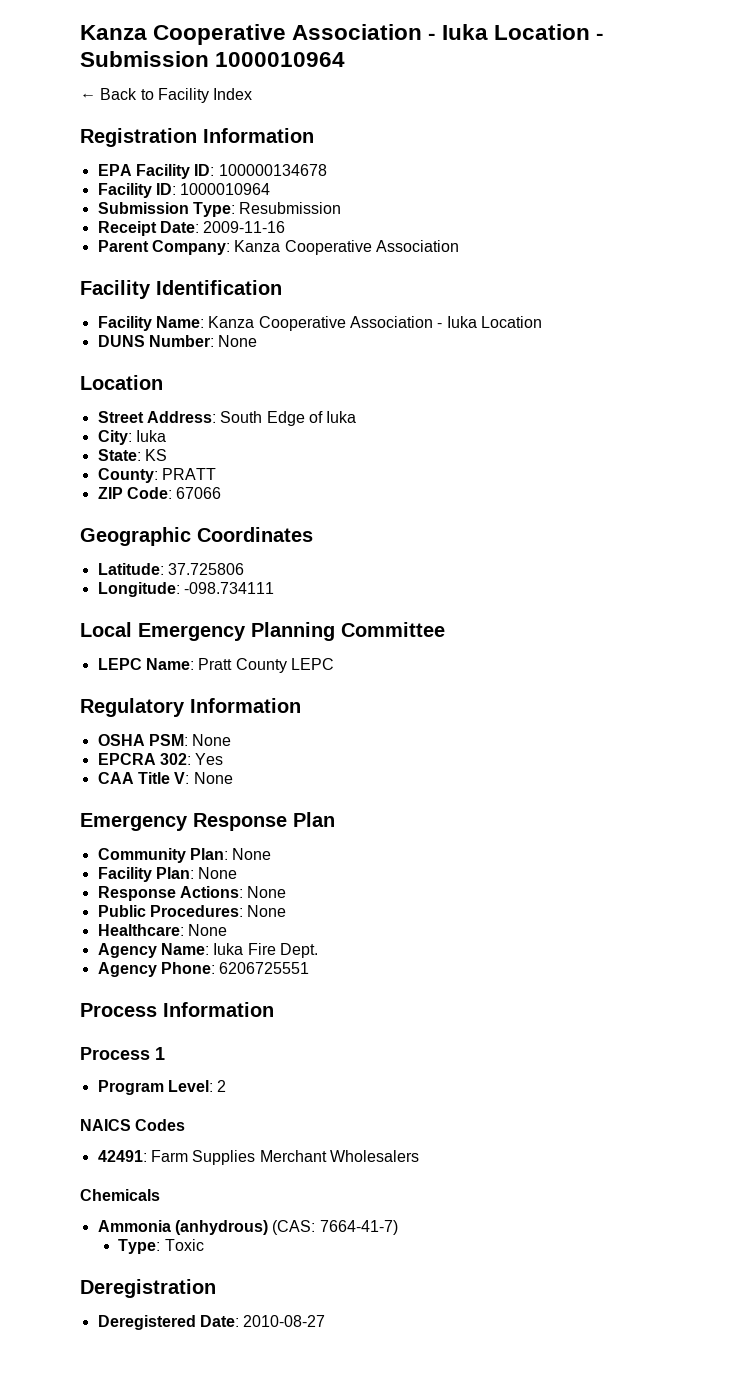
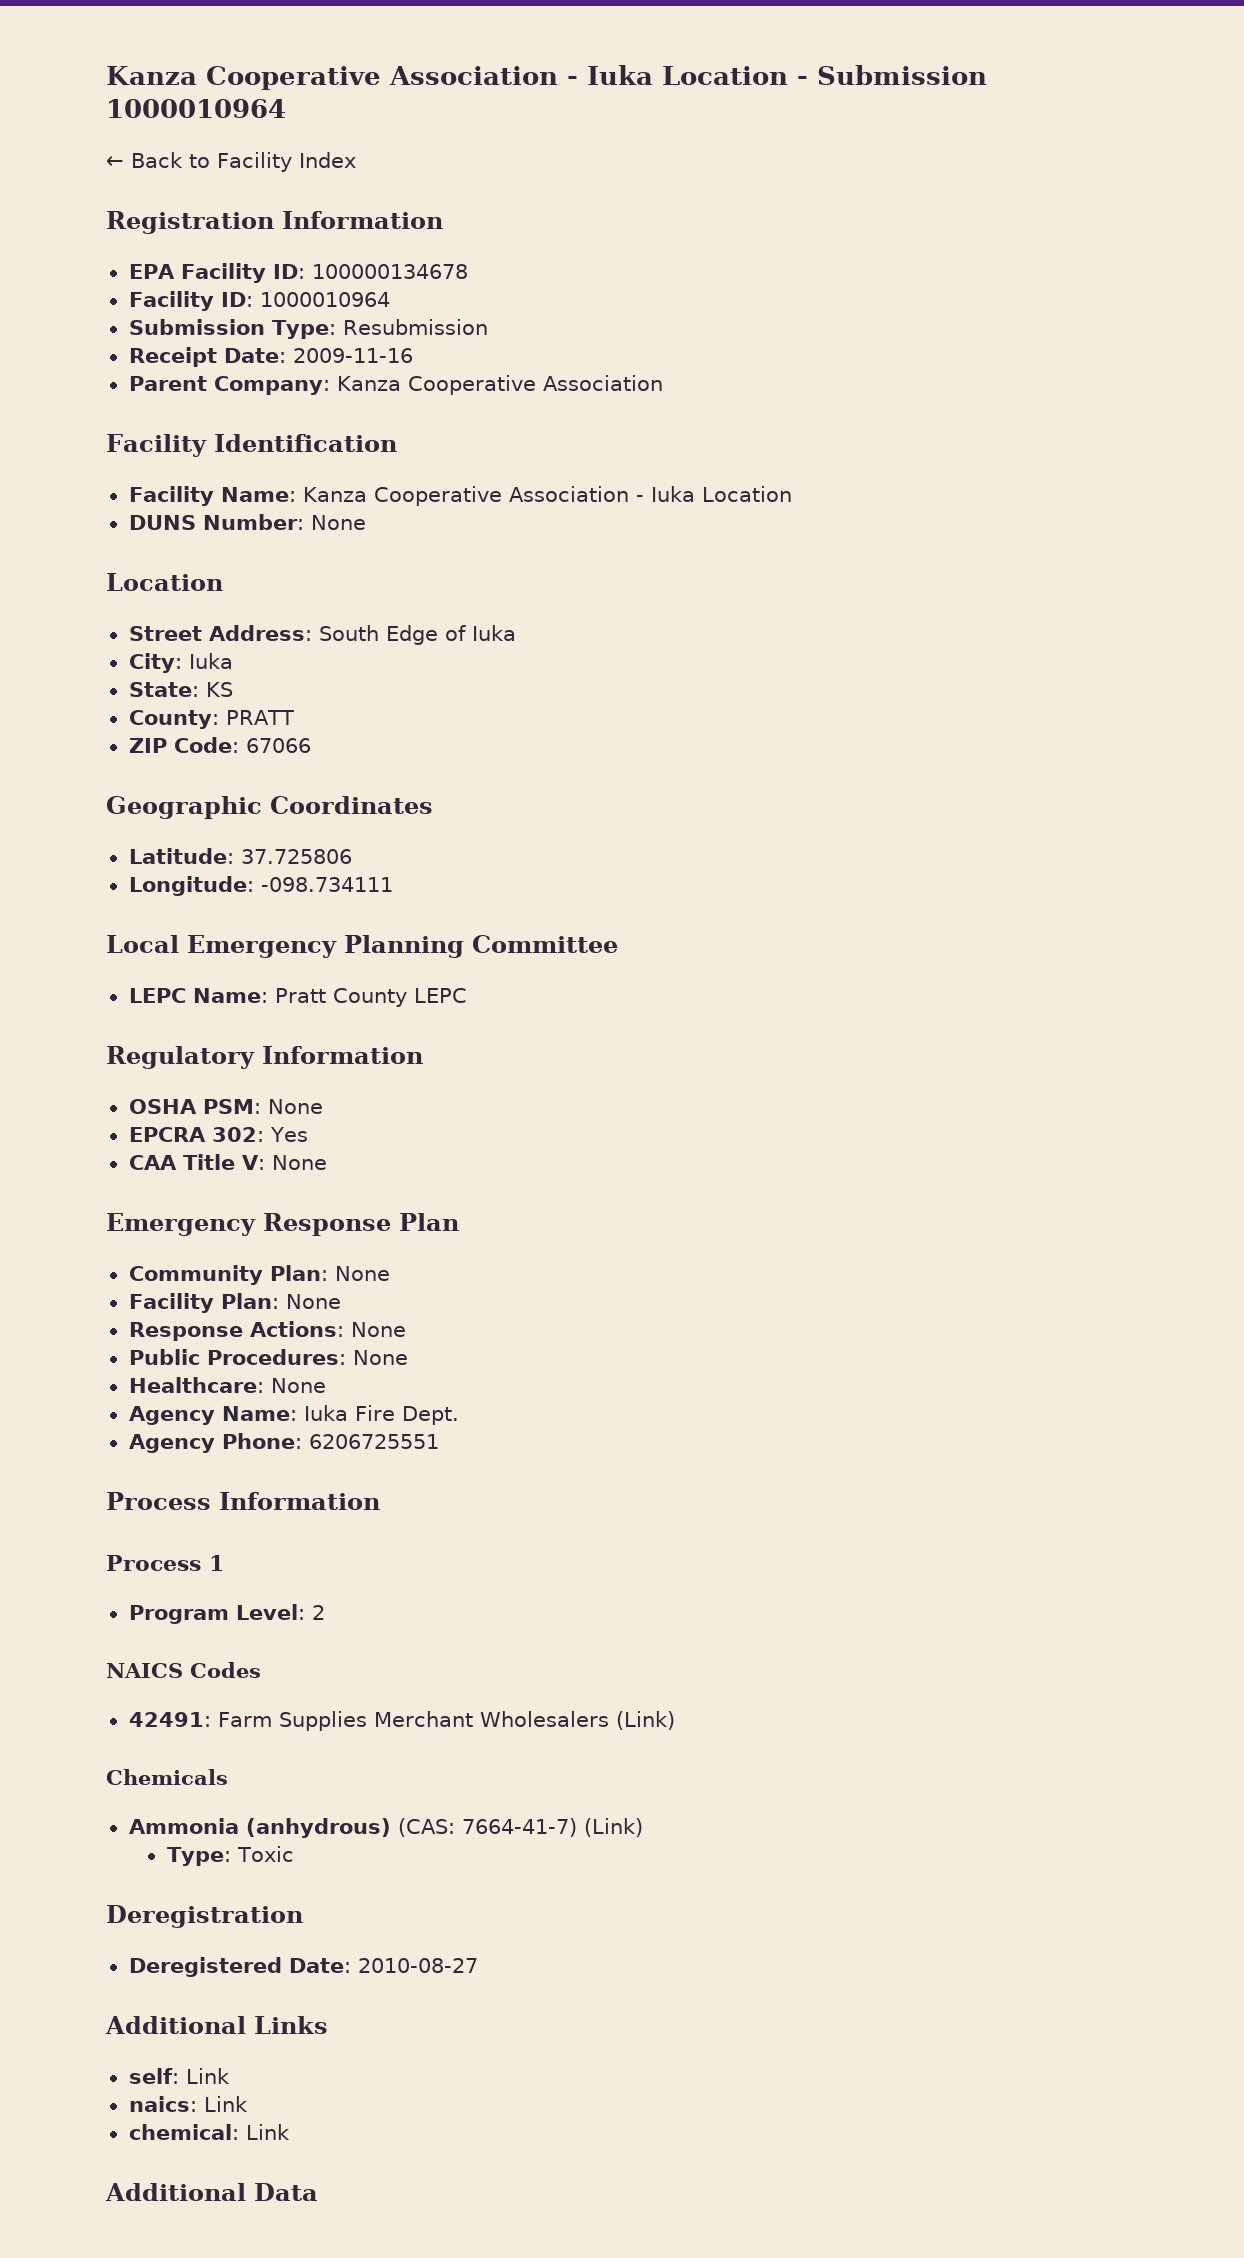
(419, 1156) none -> [615,1711,675,1730] (Link)
(398, 1227) none -> [583,1818,643,1837] (Link)
(326, 1321) none -> [105,2016,328,2034] [128,2068,230,2084] [128,2096,248,2112] [128,2124,290,2140] [105,2183,318,2201] // Additional Links // self: Link // naics: Link // chemical: Link // Additional Data

